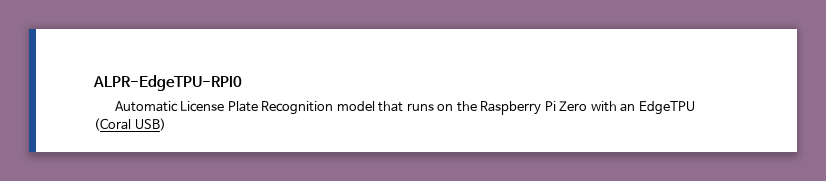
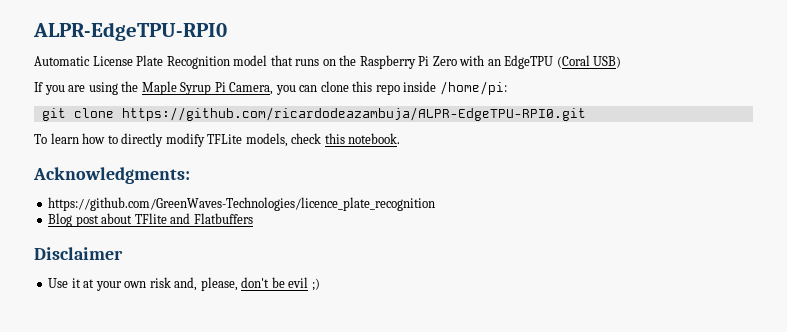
(166, 124) none -> [34,81,507,95] [41,107,586,121] [34,133,401,147] [33,167,190,184] [48,197,436,211] [48,213,253,227] [34,247,123,260] [48,277,320,291] // If you are using the Maple Syrup Pi Camera, you can clone this repo inside /home/pi: // git clone https://github.com/ricardodeazambuja/ALPR-EdgeTPU-RPI0.git // To learn how to directly modify TFLite models, check this notebook. // Acknowledgments: // https://github.com/GreenWaves-Technologies/licence_plate_recognition // Blog post about TFlite and Flatbuffers // Disclaimer // Use it at your own risk and, please, don't be evil ;)

